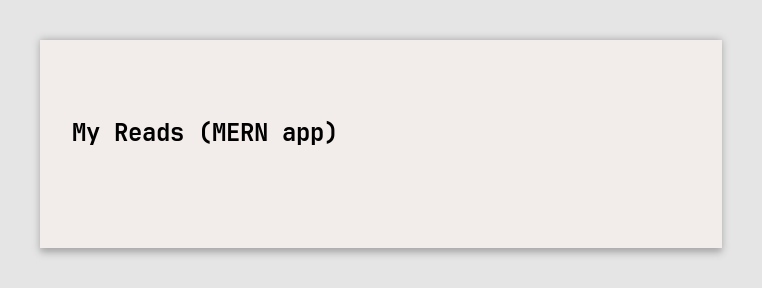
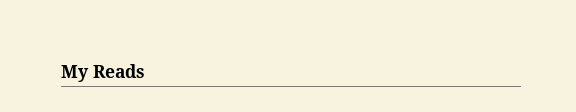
[198,120,338,145] (MERN app) -> (145, 71) none

